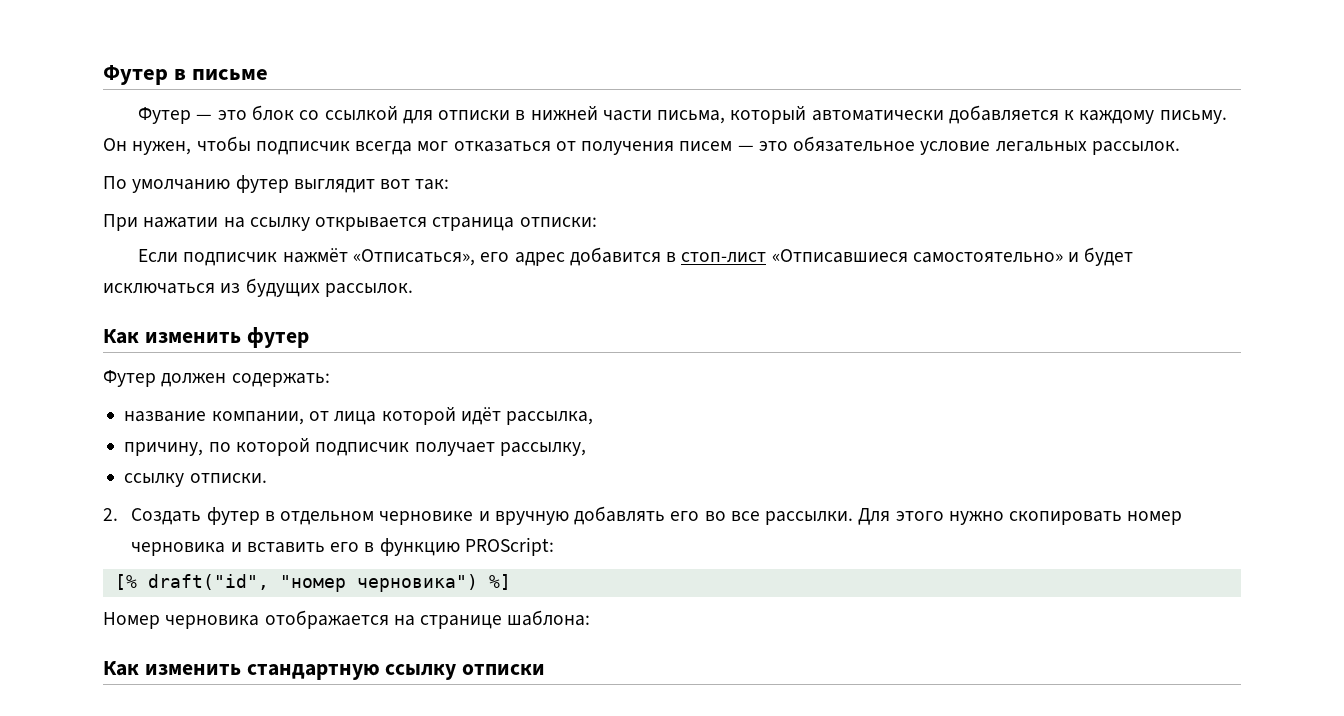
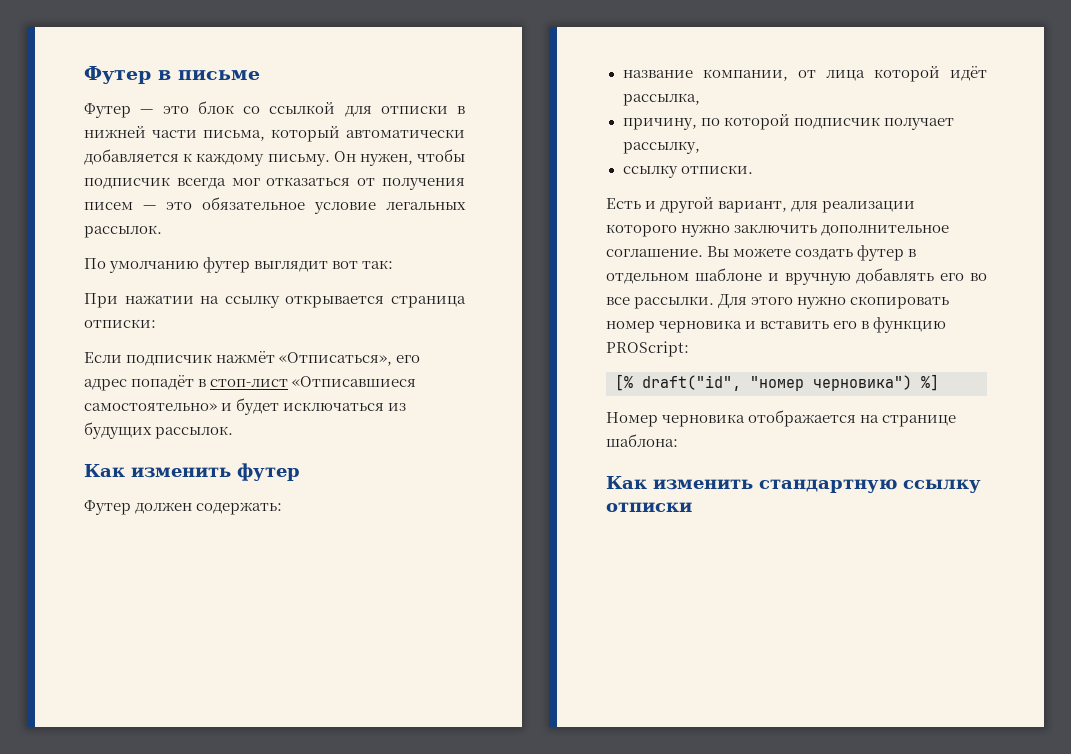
[569,247,661,266] добавится -> [131,375,195,390] попадёт
[103,508,202,525] 2. Создать -> [606,196,916,213] [606,224,950,237] [606,246,854,260] Есть и другой вариант, для реализации которого нужно заключить дополнительное соглашение. Вы можете создать
[379,511,474,525] черновике -> [694,268,762,281] шаблоне

